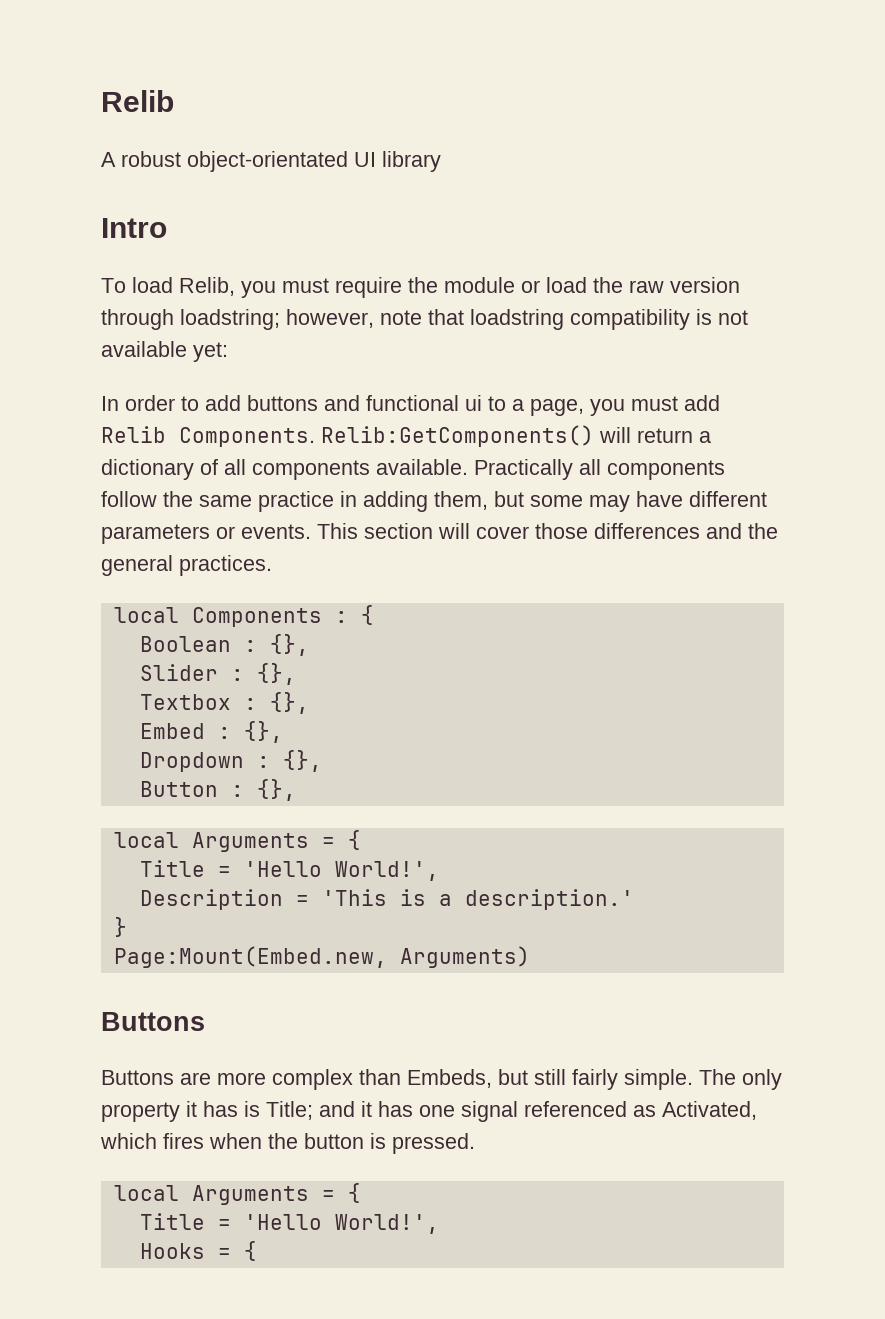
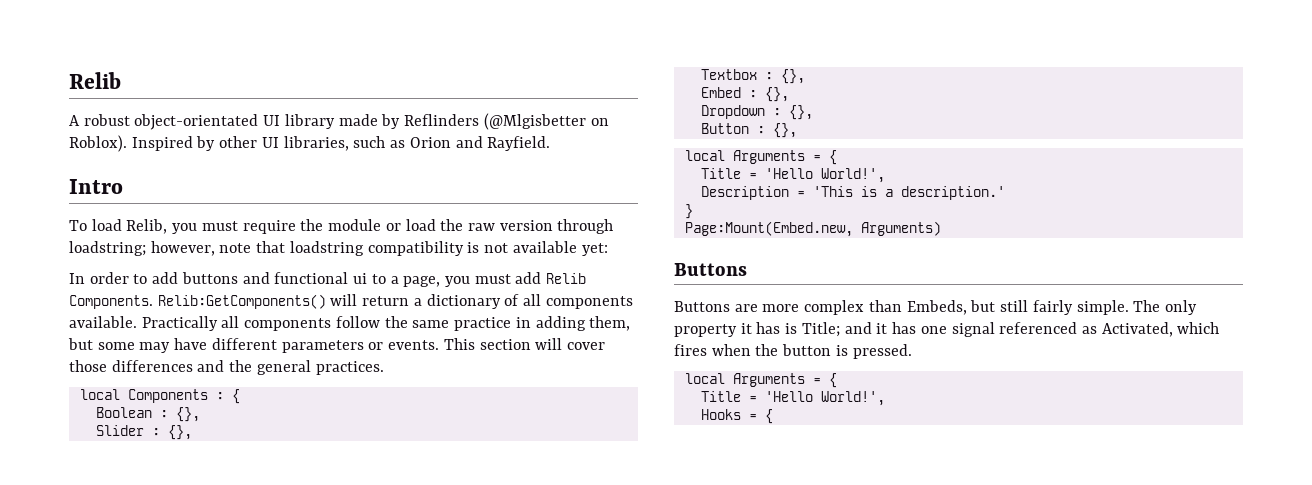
(441, 161) none -> [338,113,609,130] [69,135,551,152] made by Reflinders (@Mlgisbetter on Roblox). Inspired by other UI libraries, such as Orion and Rayfield.

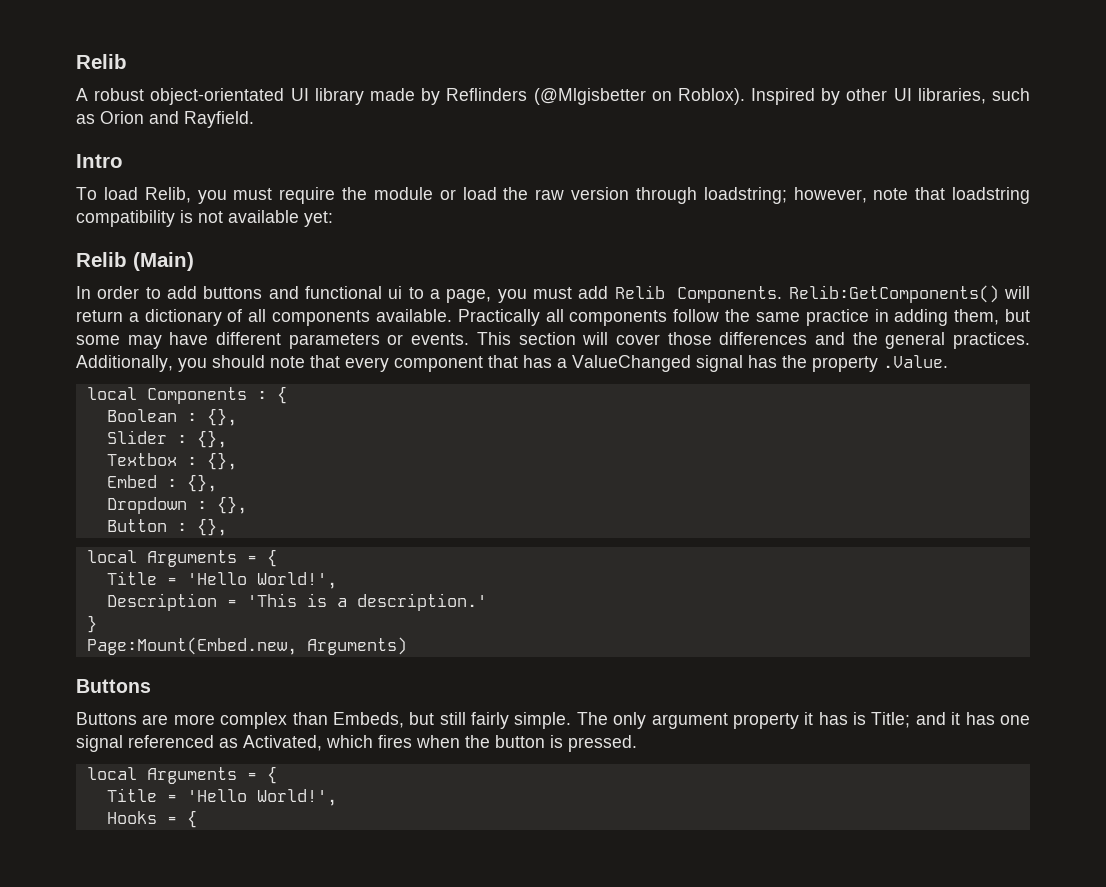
(608, 249) none -> [76,252,194,271] // Relib (Main)
(384, 368) none -> [76,355,948,372] Additionally, you should note that every component that has a ValueChanged signal has the property .Value.
(1197, 307) none -> [651,713,728,729] argument

